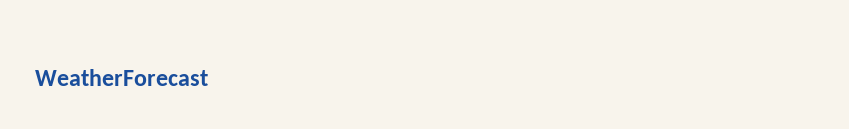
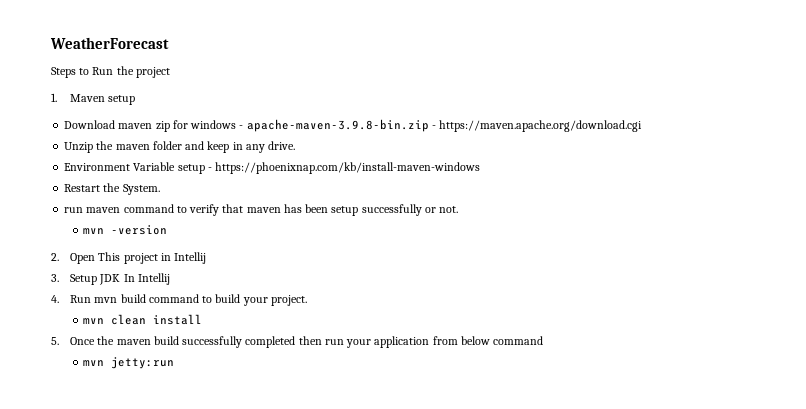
(208, 77) none -> [51,66,170,78] [51,93,136,105] [64,119,643,132] [64,141,296,153] [64,162,481,174] [64,183,160,195] [64,204,459,216] [83,225,168,235] [51,252,207,264] [51,273,170,285] [51,294,307,306] [83,314,203,325] [51,336,544,348] [83,357,175,369] // Steps to Run the project // 1. Maven setup // Download maven zip for windows - apache-maven-3.9.8-bin.zip - https://maven.apache.org/download.cgi // Unzip the maven folder and keep in any drive. // Environment Variable setup - https://phoenixnap.com/kb/install-maven-windows // Restart the System. // run maven command to verify that maven has been setup successfully or not. // mvn -version // 2. Open This project in Intellij // 3. Setup JDK In Intellij // 4. Run mvn build command to build your project. // mvn clean install // 5. Once the maven build successfully completed then run your application from below command // mvn jetty:run

